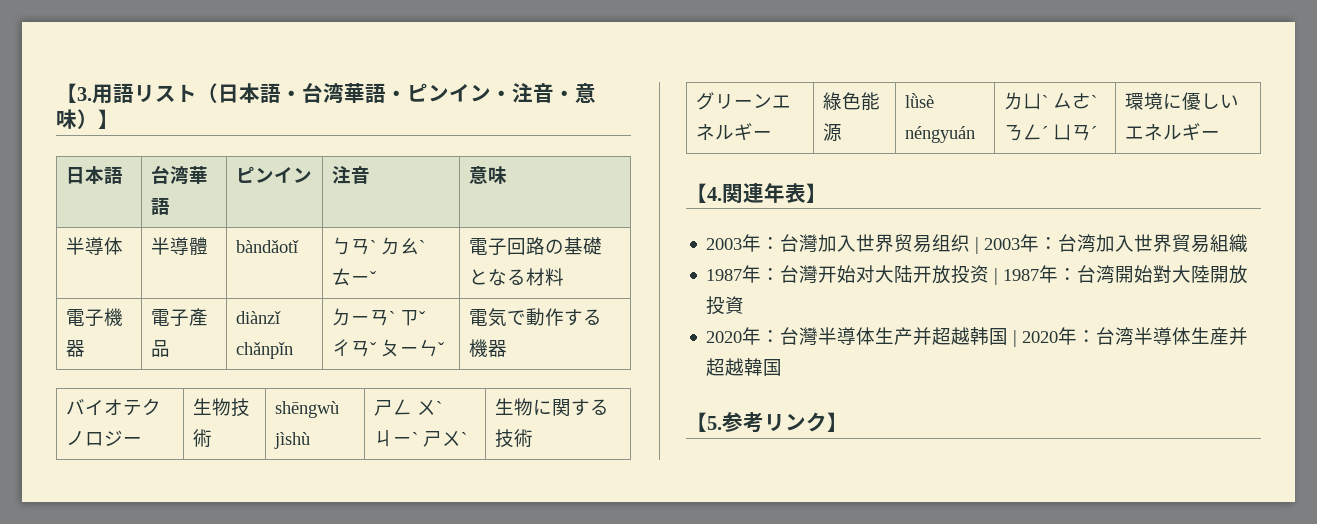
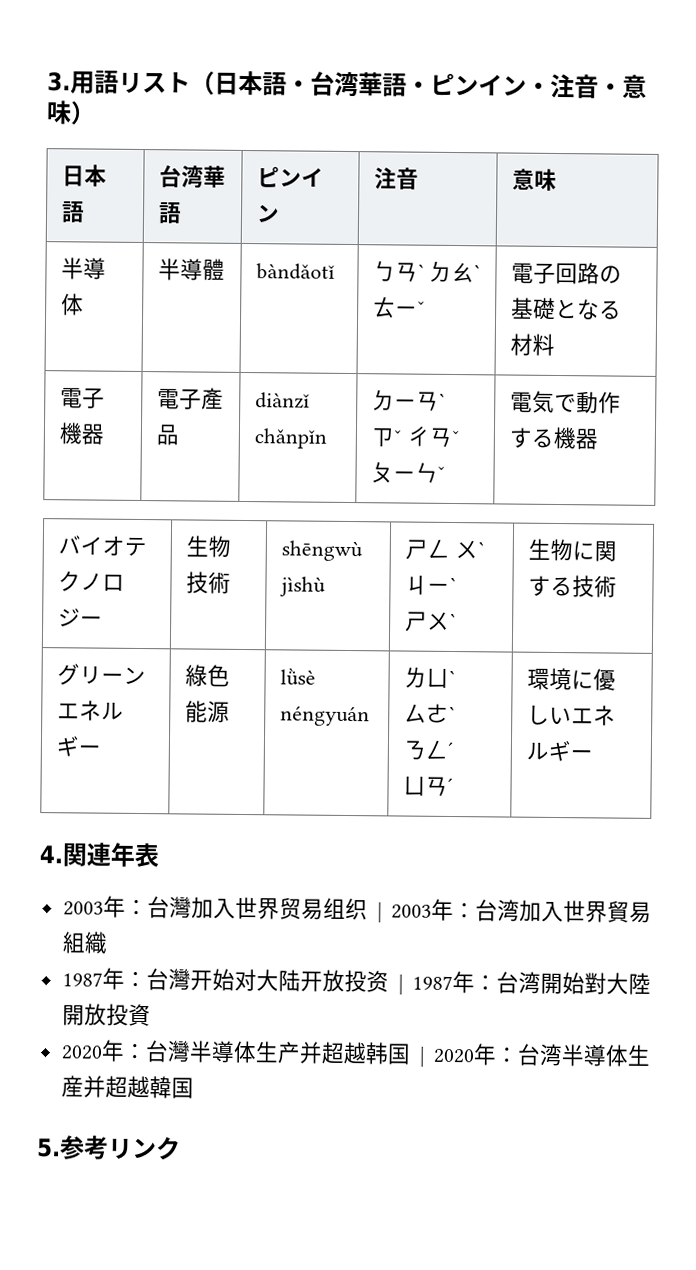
[56,83,77,103] 【 -> (47, 82) none
[98,109,119,129] 】 -> (96, 112) none
[686,183,707,203] 【 -> (594, 754) none
[806,183,827,203] 】 -> (159, 855) none
[686,412,707,432] 【 -> (194, 1088) none
[827,412,848,432] 】 -> (181, 1148) none

